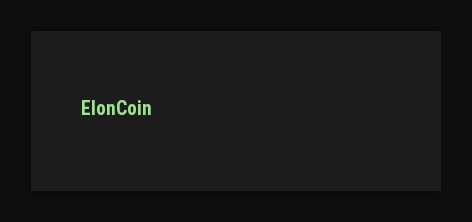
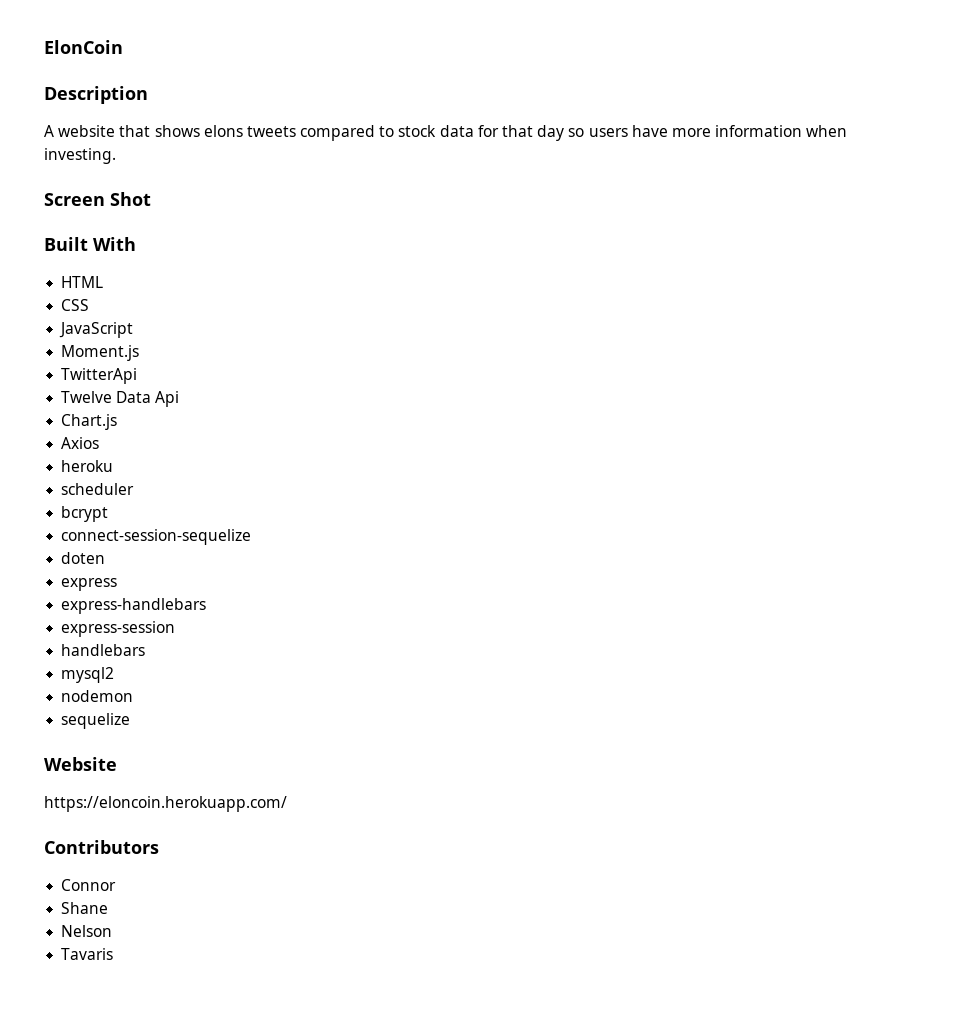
(152, 107) none -> [44,86,148,104] [44,125,848,141] [44,148,116,164] [44,192,151,206] [44,237,136,251] [61,276,104,288] [61,299,90,311] [59,322,134,338] [61,345,140,361] [61,368,138,384] [61,391,180,407] [61,414,118,430] [61,437,100,449] [61,460,114,472] [61,483,135,495] [61,506,109,522] [61,529,252,545] [61,552,106,564] [61,578,118,591] [61,598,207,614] [61,621,176,637] [61,644,146,656] [61,667,115,683] [61,690,134,702] [61,713,131,729] [44,757,117,771] [44,796,287,812] [44,840,159,854] [61,879,117,891] [61,902,109,914] [61,925,113,937] [61,948,114,960] // Description // A website that shows elons tweets compared to stock data for that day so users have more information when investing. // Screen Shot // Built With // HTML // CSS // JavaScript // Moment.js // TwitterApi // Twelve Data Api // Chart.js // Axios // heroku // scheduler // bcrypt // connect-session-sequelize // doten // express // express-handlebars // express-session // handlebars // mysql2 // nodemon // sequelize // Website // https://eloncoin.herokuapp.com/ // Contributors // Connor // Shane // Nelson // Tavaris

